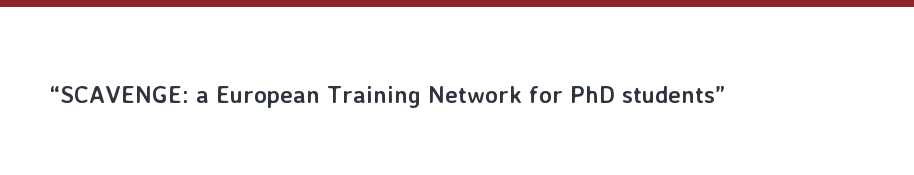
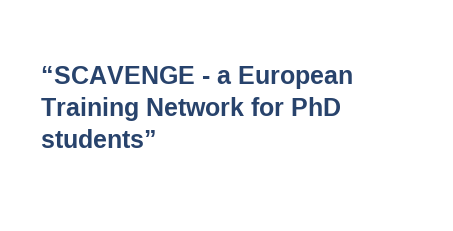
[50,86,189,103] “SCAVENGE: -> [41,66,210,84] “SCAVENGE -

